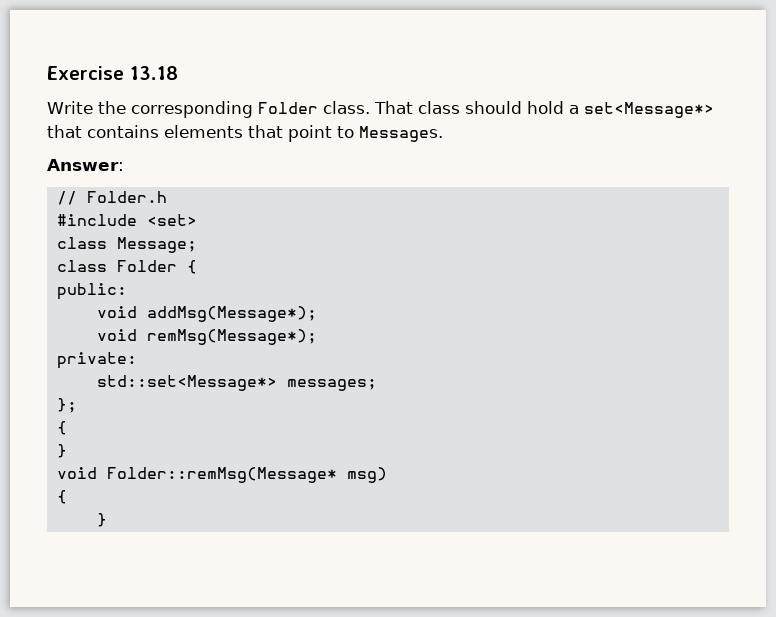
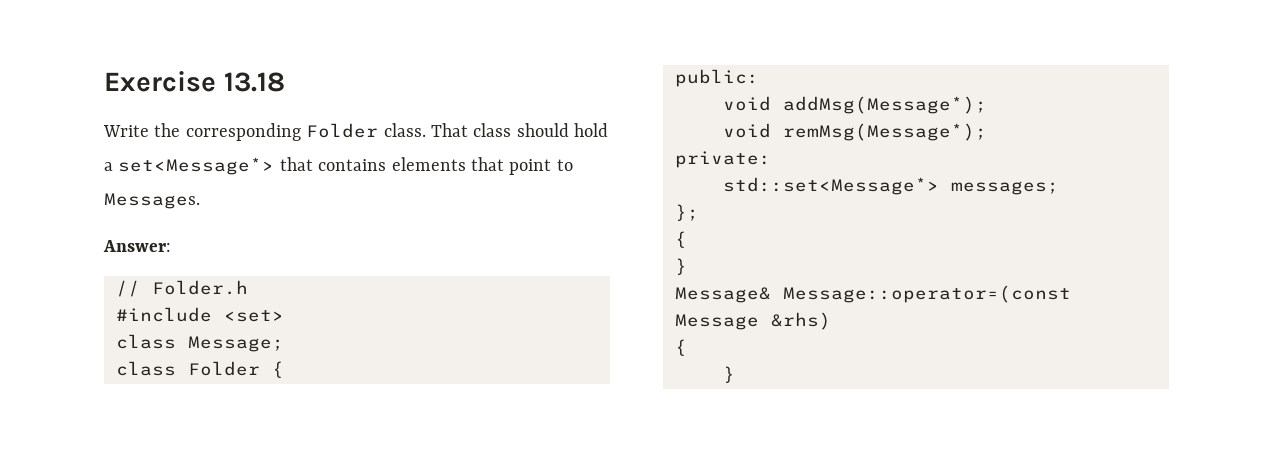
[56,467,387,483] void Folder::remMsg(Message* msg) -> [675,285,1071,303] [675,312,831,330] Message& Message::operator=(const Message &rhs)

